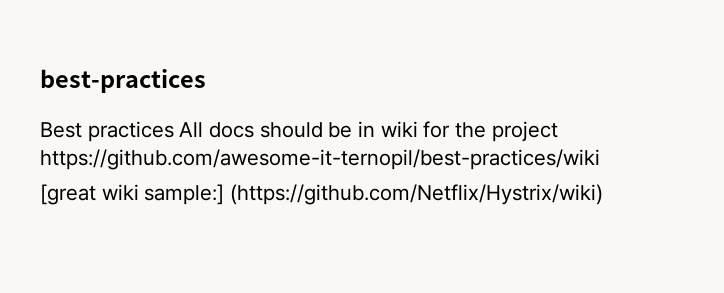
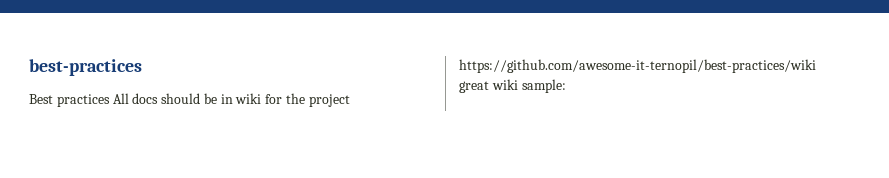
[40,184,604,205] [great wiki sample:] (https://github.com/Netflix/Hystrix/wiki) -> [459,79,566,93] great wiki sample:

